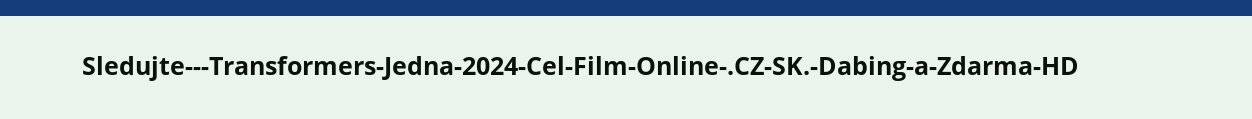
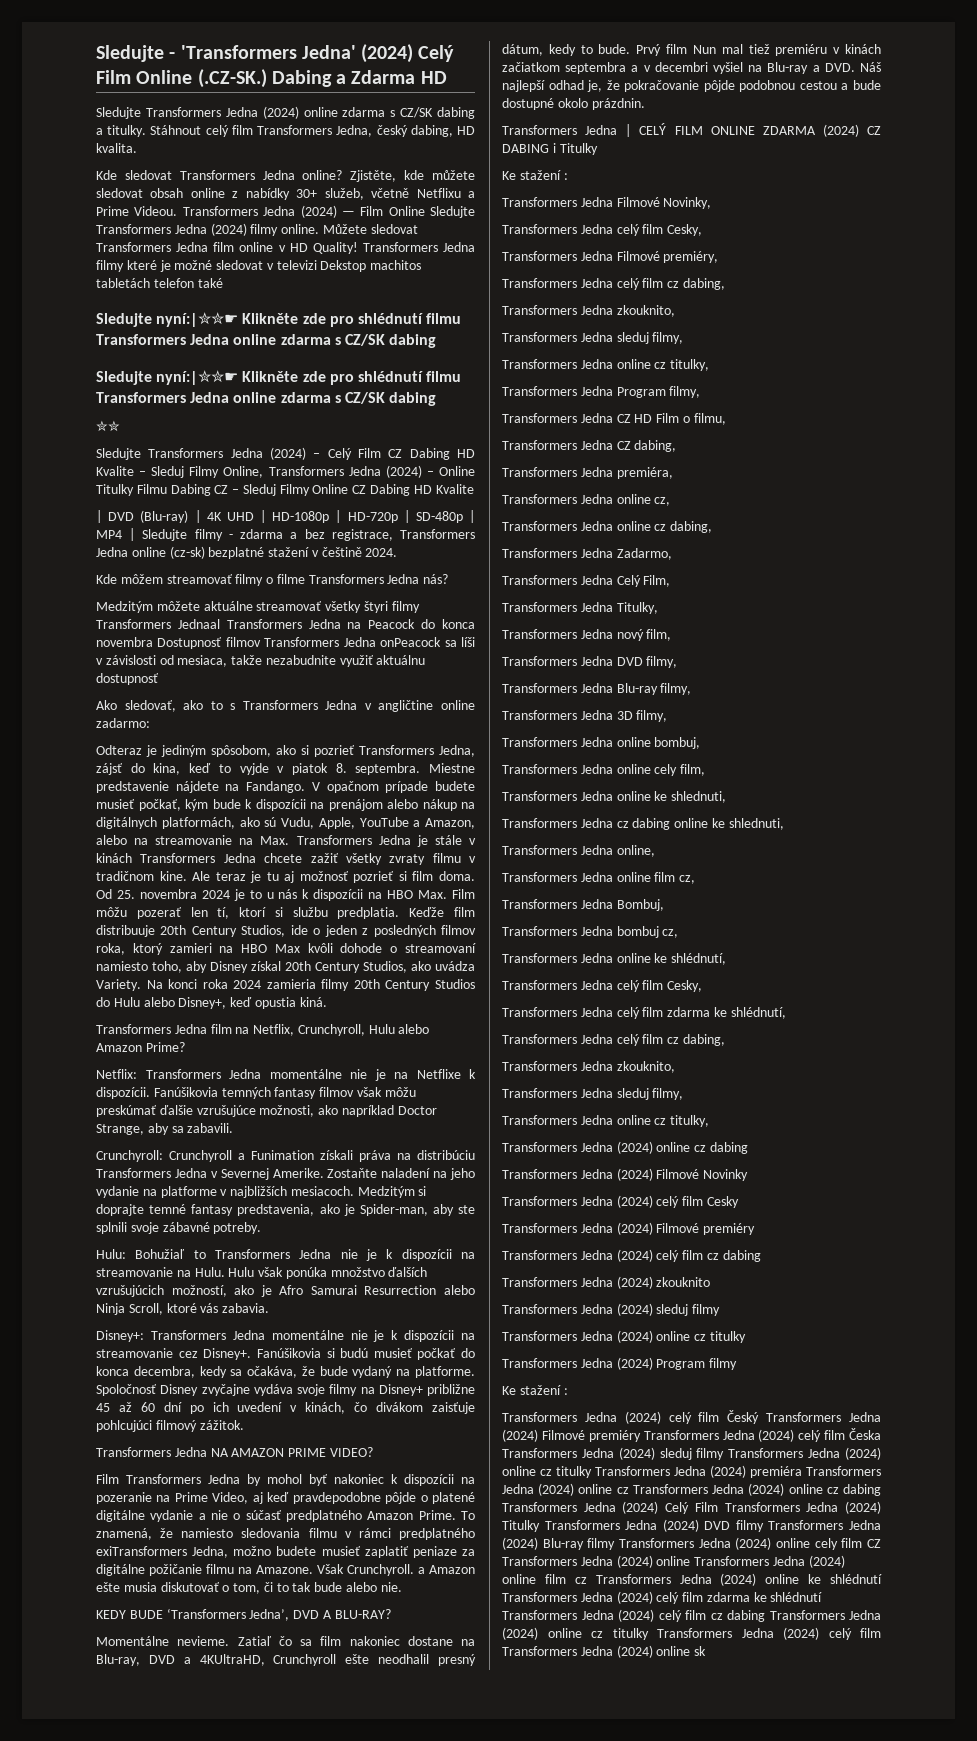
[82,56,1079,81] Sledujte---Transformers-Jedna-2024-Cel-Film-Online-.CZ-SK.-Dabing-a-Zdarma-HD -> [96,44,455,63] [96,69,447,88] [96,106,475,119] [96,125,476,137] [96,143,137,153] [96,170,475,182] [96,188,476,200] [96,205,475,218] [96,223,418,236] [96,242,475,254] [96,260,422,272] [96,278,223,288] [96,312,462,327] [96,334,437,348] [96,370,462,385] [96,392,437,406] [96,420,120,432] [96,447,475,460] [96,465,475,478] [96,484,474,496] [96,510,476,523] [96,528,476,541] [96,546,398,559] [96,574,449,586] [96,601,420,613] [96,619,475,629] [96,637,475,649] [96,655,426,667] [96,673,158,685] [96,700,475,712] [96,718,150,728] [96,745,475,757] [96,763,475,775] [96,781,475,793] [96,799,475,811] [96,817,475,829] [96,835,476,847] [96,853,476,865] [96,871,475,883] [96,889,475,901] [96,907,475,919] [96,925,477,937] [96,943,476,955] [96,961,475,973] [96,979,476,991] [96,997,327,1009] [96,1024,430,1036] [96,1042,185,1052] [96,1069,476,1081] [96,1087,416,1099] [96,1105,437,1117] [96,1123,234,1135] [96,1150,475,1162] [96,1168,475,1180] [96,1186,427,1198] [96,1204,475,1216] [96,1222,262,1234] [96,1249,475,1261] [96,1267,428,1279] [96,1285,475,1297] [96,1303,270,1315] [96,1330,475,1342] [96,1348,475,1360] [96,1366,475,1378] [96,1384,475,1396] [96,1402,475,1414] [96,1420,244,1432] [96,1447,373,1457] [96,1474,475,1486] [96,1492,476,1504] [96,1510,475,1522] [96,1528,475,1540] [96,1546,475,1558] [96,1564,475,1576] [96,1582,402,1594] [96,1608,391,1621] [96,1636,475,1646] [96,1654,476,1666] [502,44,881,56] [502,62,881,74] [502,80,881,92] [502,98,645,110] [502,123,881,137] [502,143,598,155] [502,170,568,180] [502,197,712,209] [502,224,703,236] [502,251,719,263] [502,278,725,290] [502,305,675,317] [502,332,684,344] [502,359,710,371] [502,386,701,398] [502,413,726,425] [502,440,677,452] [502,467,673,479] [502,494,671,506] [502,521,713,533] [502,548,672,560] [502,575,671,587] [502,602,658,614] [502,629,672,641] [502,656,678,668] [502,683,692,695] [502,710,668,722] [502,737,701,749] [502,764,706,776] [502,791,727,803] [502,818,784,830] [502,845,655,857] [502,872,696,884] [502,899,664,911] [502,926,679,938] [502,953,727,965] [502,980,703,992] [502,1007,786,1019] [502,1034,725,1046] [502,1061,675,1073] [502,1088,684,1100] [502,1115,710,1127] [502,1141,748,1154] [502,1168,749,1181] [502,1195,739,1208] [502,1222,756,1235] [502,1249,761,1262] [502,1276,711,1289] [502,1303,721,1316] [502,1330,746,1343] [502,1357,738,1370] [502,1385,568,1395] [502,1410,881,1424] [502,1428,881,1442] [502,1447,881,1460] [502,1465,881,1478] [502,1483,881,1496] [502,1501,881,1514] [502,1519,881,1532] [502,1537,881,1550] [502,1555,845,1568] [502,1573,882,1586] [502,1591,823,1604] [502,1609,881,1622] [502,1627,881,1640] [502,1645,707,1658] Sledujte - 'Transformers Jedna' (2024) Celý Film Online (.CZ-SK.) Dabing a Zdarma HD // Sledujte Transformers Jedna (2024) online zdarma s CZ/SK dabing a titulky. Stáhnout celý film Transformers Jedna, český dabing, HD kvalita. // Kde sledovat Transformers Jedna online? Zjistěte, kde můžete sledovat obsah online z nabídky 30+ služeb, včetně Netflixu a Prime Videou. Transformers Jedna (2024) — Film Online Sledujte Transformers Jedna (2024) filmy online. Můžete sledovat Transformers Jedna film online v HD Quality! Transformers Jedna filmy které je možné sledovat v televizi Dekstop machitos tabletách telefon také // Sledujte nyní:|✮✮☛ Klikněte zde pro shlédnutí filmu Transformers Jedna online zdarma s CZ/SK dabing // Sledujte nyní:|✮✮☛ Klikněte zde pro shlédnutí filmu Transformers Jedna online zdarma s CZ/SK dabing // ✮✮ // Sledujte Transformers Jedna (2024) – Celý Film CZ Dabing HD Kvalite – Sleduj Filmy Online, Transformers Jedna (2024) – Online Titulky Filmu Dabing CZ – Sleduj Filmy Online CZ Dabing HD Kvalite // | DVD (Blu-ray) | 4K UHD | HD-1080p | HD-720p | SD-480p | MP4 | Sledujte filmy - zdarma a bez registrace, Transformers Jedna online (cz-sk) bezplatné stažení v češtině 2024. // Kde môžem streamovať filmy o filme Transformers Jedna nás? // Medzitým môžete aktuálne streamovať všetky štyri filmy Transformers Jednaal Transformers Jedna na Peacock do konca novembra Dostupnosť filmov Transformers Jedna onPeacock sa líši v závislosti od mesiaca, takže nezabudnite využiť aktuálnu dostupnosť // Ako sledovať, ako to s Transformers Jedna v angličtine online zadarmo: // Odteraz je jediným spôsobom, ako si pozrieť Transformers Jedna, zájsť do kina, keď to vyjde v piatok 8. septembra. Miestne predstavenie nájdete na Fandango. V opačnom prípade budete musieť počkať, kým bude k dispozícii na prenájom alebo nákup na digitálnych platformách, ako sú Vudu, Apple, YouTube a Amazon, alebo na streamovanie na Max. Transformers Jedna je stále v kinách Transformers Jedna chcete zažiť všetky zvraty filmu v tradičnom kine. Ale teraz je tu aj možnosť pozrieť si film doma. Od 25. novembra 2024 je to u nás k dispozícii na HBO Max. Film môžu pozerať len tí, ktorí si službu predplatia. Keďže film distribuuje 20th Century Studios, ide o jeden z posledných filmov roka, ktorý zamieri na HBO Max kvôli dohode o streamovaní namiesto toho, aby Disney získal 20th Century Studios, ako uvádza Variety. Na konci roka 2024 zamieria filmy 20th Century Studios do Hulu alebo Disney+, keď opustia kiná. // Transformers Jedna film na Netflix, Crunchyroll, Hulu alebo Amazon Prime? // Netflix: Transformers Jedna momentálne nie je na Netflixe k dispozícii. Fanúšikovia temných fantasy filmov však môžu preskúmať ďalšie vzrušujúce možnosti, ako napríklad Doctor Strange, aby sa zabavili. // Crunchyroll: Crunchyroll a Funimation získali práva na distribúciu Transformers Jedna v Severnej Amerike. Zostaňte naladení na jeho vydanie na platforme v najbližších mesiacoch. Medzitým si doprajte temné fantasy predstavenia, ako je Spider-man, aby ste splnili svoje zábavné potreby. // Hulu: Bohužiaľ to Transformers Jedna nie je k dispozícii na streamovanie na Hulu. Hulu však ponúka množstvo ďalších vzrušujúcich možností, ako je Afro Samurai Resurrection alebo Ninja Scroll, ktoré vás zabavia. // Disney+: Transformers Jedna momentálne nie je k dispozícii na streamovanie cez Disney+. Fanúšikovia si budú musieť počkať do konca decembra, kedy sa očakáva, že bude vydaný na platforme. Spoločnosť Disney zvyčajne vydáva svoje filmy na Disney+ približne 45 až 60 dní po ich uvedení v kinách, čo divákom zaisťuje pohlcujúci filmový zážitok. // Transformers Jedna NA AMAZON PRIME VIDEO? // Film Transformers Jedna by mohol byť nakoniec k dispozícii na pozeranie na Prime Video, aj keď pravdepodobne pôjde o platené digitálne vydanie a nie o súčasť predplatného Amazon Prime. To znamená, že namiesto sledovania filmu v rámci predplatného exiTransformers Jedna, možno budete musieť zaplatiť peniaze za digitálne požičanie filmu na Amazone. Však Crunchyroll. a Amazon ešte musia diskutovať o tom, či to tak bude alebo nie. // KEDY BUDE ‘Transformers Jedna’, DVD A BLU-RAY? // Momentálne nevieme. Zatiaľ čo sa film nakoniec dostane na Blu-ray, DVD a 4KUltraHD, Crunchyroll ešte neodhalil presný dátum, kedy to bude. Prvý film Nun mal tiež premiéru v kinách začiatkom septembra a v decembri vyšiel na Blu-ray a DVD. Náš najlepší odhad je, že pokračovanie pôjde podobnou cestou a bude dostupné okolo prázdnin. // Transformers Jedna | CELÝ FILM ONLINE ZDARMA (2024) CZ DABING i Titulky // Ke stažení : // Transformers Jedna Filmové Novinky, // Transformers Jedna celý film Cesky, // Transformers Jedna Filmové premiéry, // Transformers Jedna celý film cz dabing, // Transformers Jedna zkouknito, // Transformers Jedna sleduj filmy, // Transformers Jedna online cz titulky, // Transformers Jedna Program filmy, // Transformers Jedna CZ HD Film o filmu, // Transformers Jedna CZ dabing, // Transformers Jedna premiéra, // Transformers Jedna online cz, // Transformers Jedna online cz dabing, // Transformers Jedna Zadarmo, // Transformers Jedna Celý Film, // Transformers Jedna Titulky, // Transformers Jedna nový film, // Transformers Jedna DVD filmy, // Transformers Jedna Blu-ray filmy, // Transformers Jedna 3D filmy, // Transformers Jedna online bombuj, // Transformers Jedna online cely film, // Transformers Jedna online ke shlednuti, // Transformers Jedna cz dabing online ke shlednuti, // Transformers Jedna online, // Transformers Jedna online film cz, // Transformers Jedna Bombuj, // Transformers Jedna bombuj cz, // Transformers Jedna online ke shlédnutí, // Transformers Jedna celý film Cesky, // Transformers Jedna celý film zdarma ke shlédnutí, // Transformers Jedna celý film cz dabing, // Transformers Jedna zkouknito, // Transformers Jedna sleduj filmy, // Transformers Jedna online cz titulky, // Transformers Jedna (2024) online cz dabing // Transformers Jedna (2024) Filmové Novinky // Transformers Jedna (2024) celý film Cesky // Transformers Jedna (2024) Filmové premiéry // Transformers Jedna (2024) celý film cz dabing // Transformers Jedna (2024) zkouknito // Transformers Jedna (2024) sleduj filmy // Transformers Jedna (2024) online cz titulky // Transformers Jedna (2024) Program filmy // Ke stažení : // Transformers Jedna (2024) celý film Český Transformers Jedna (2024) Filmové premiéry Transformers Jedna (2024) celý film Česka Transformers Jedna (2024) sleduj filmy Transformers Jedna (2024) online cz titulky Transformers Jedna (2024) premiéra Transformers Jedna (2024) online cz Transformers Jedna (2024) online cz dabing Transformers Jedna (2024) Celý Film Transformers Jedna (2024) Titulky Transformers Jedna (2024) DVD filmy Transformers Jedna (2024) Blu-ray filmy Transformers Jedna (2024) online cely film CZ Transformers Jedna (2024) online Transformers Jedna (2024) online film cz Transformers Jedna (2024) online ke shlédnutí Transformers Jedna (2024) celý film zdarma ke shlédnutí Transformers Jedna (2024) celý film cz dabing Transformers Jedna (2024) online cz titulky Transformers Jedna (2024) celý film Transformers Jedna (2024) online sk

